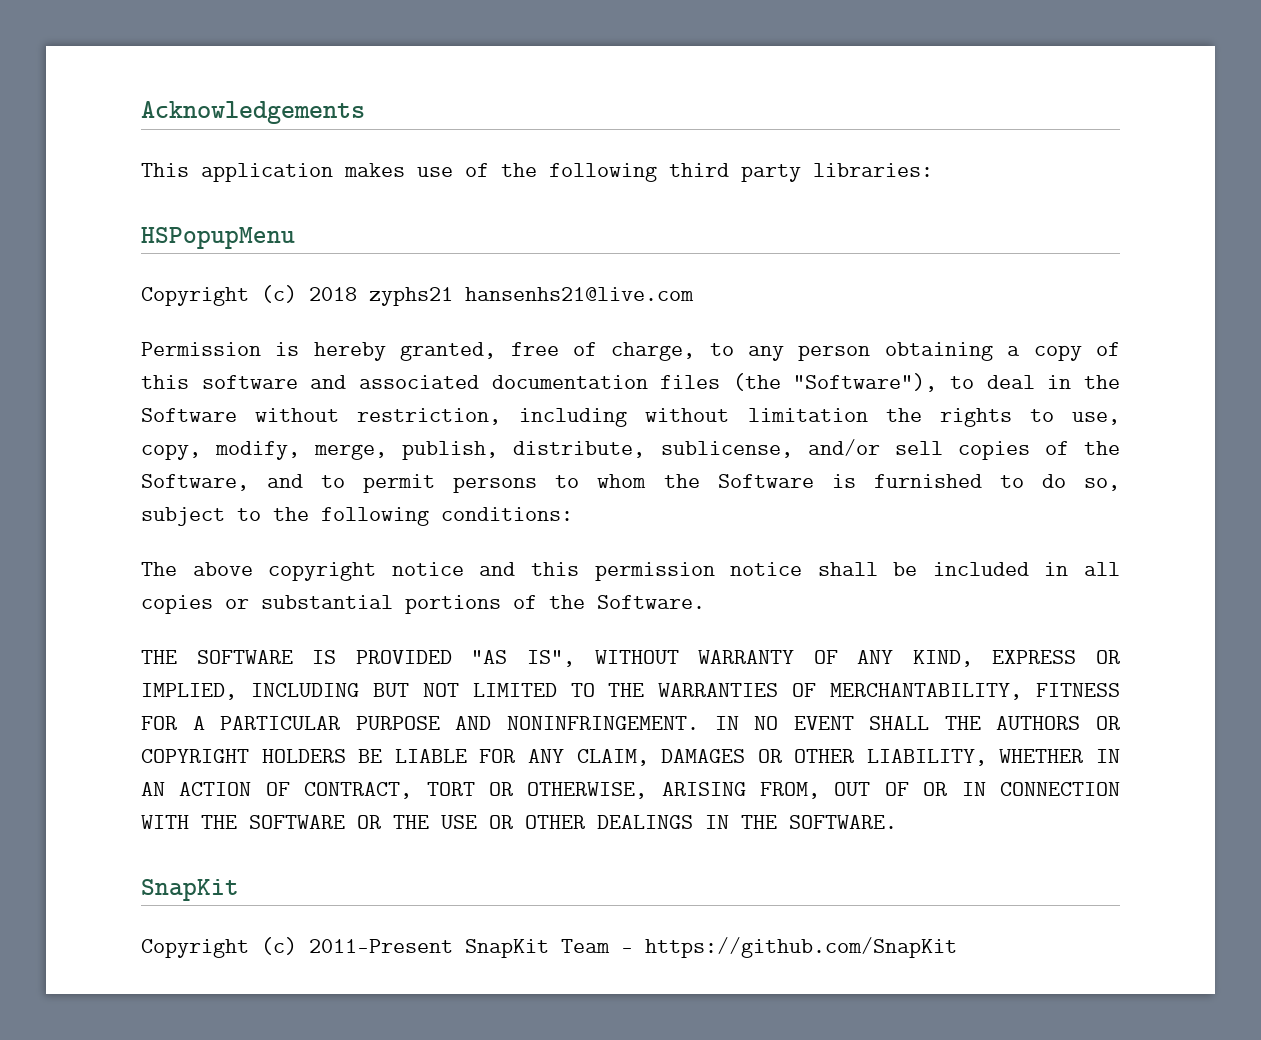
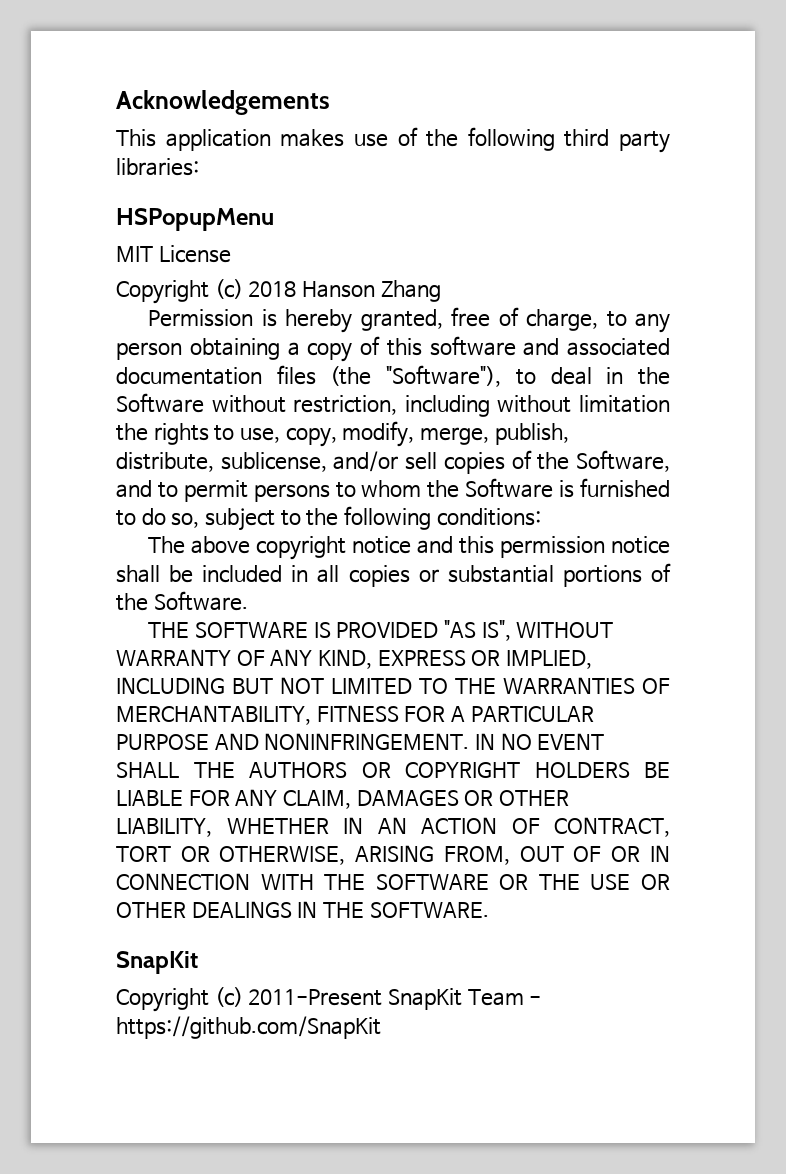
(295, 238) none -> [116,245,231,263] // MIT License
[369,287,694,306] zyphs21 hansenhs21@live.com -> [302,280,441,302] Hanson Zhang

